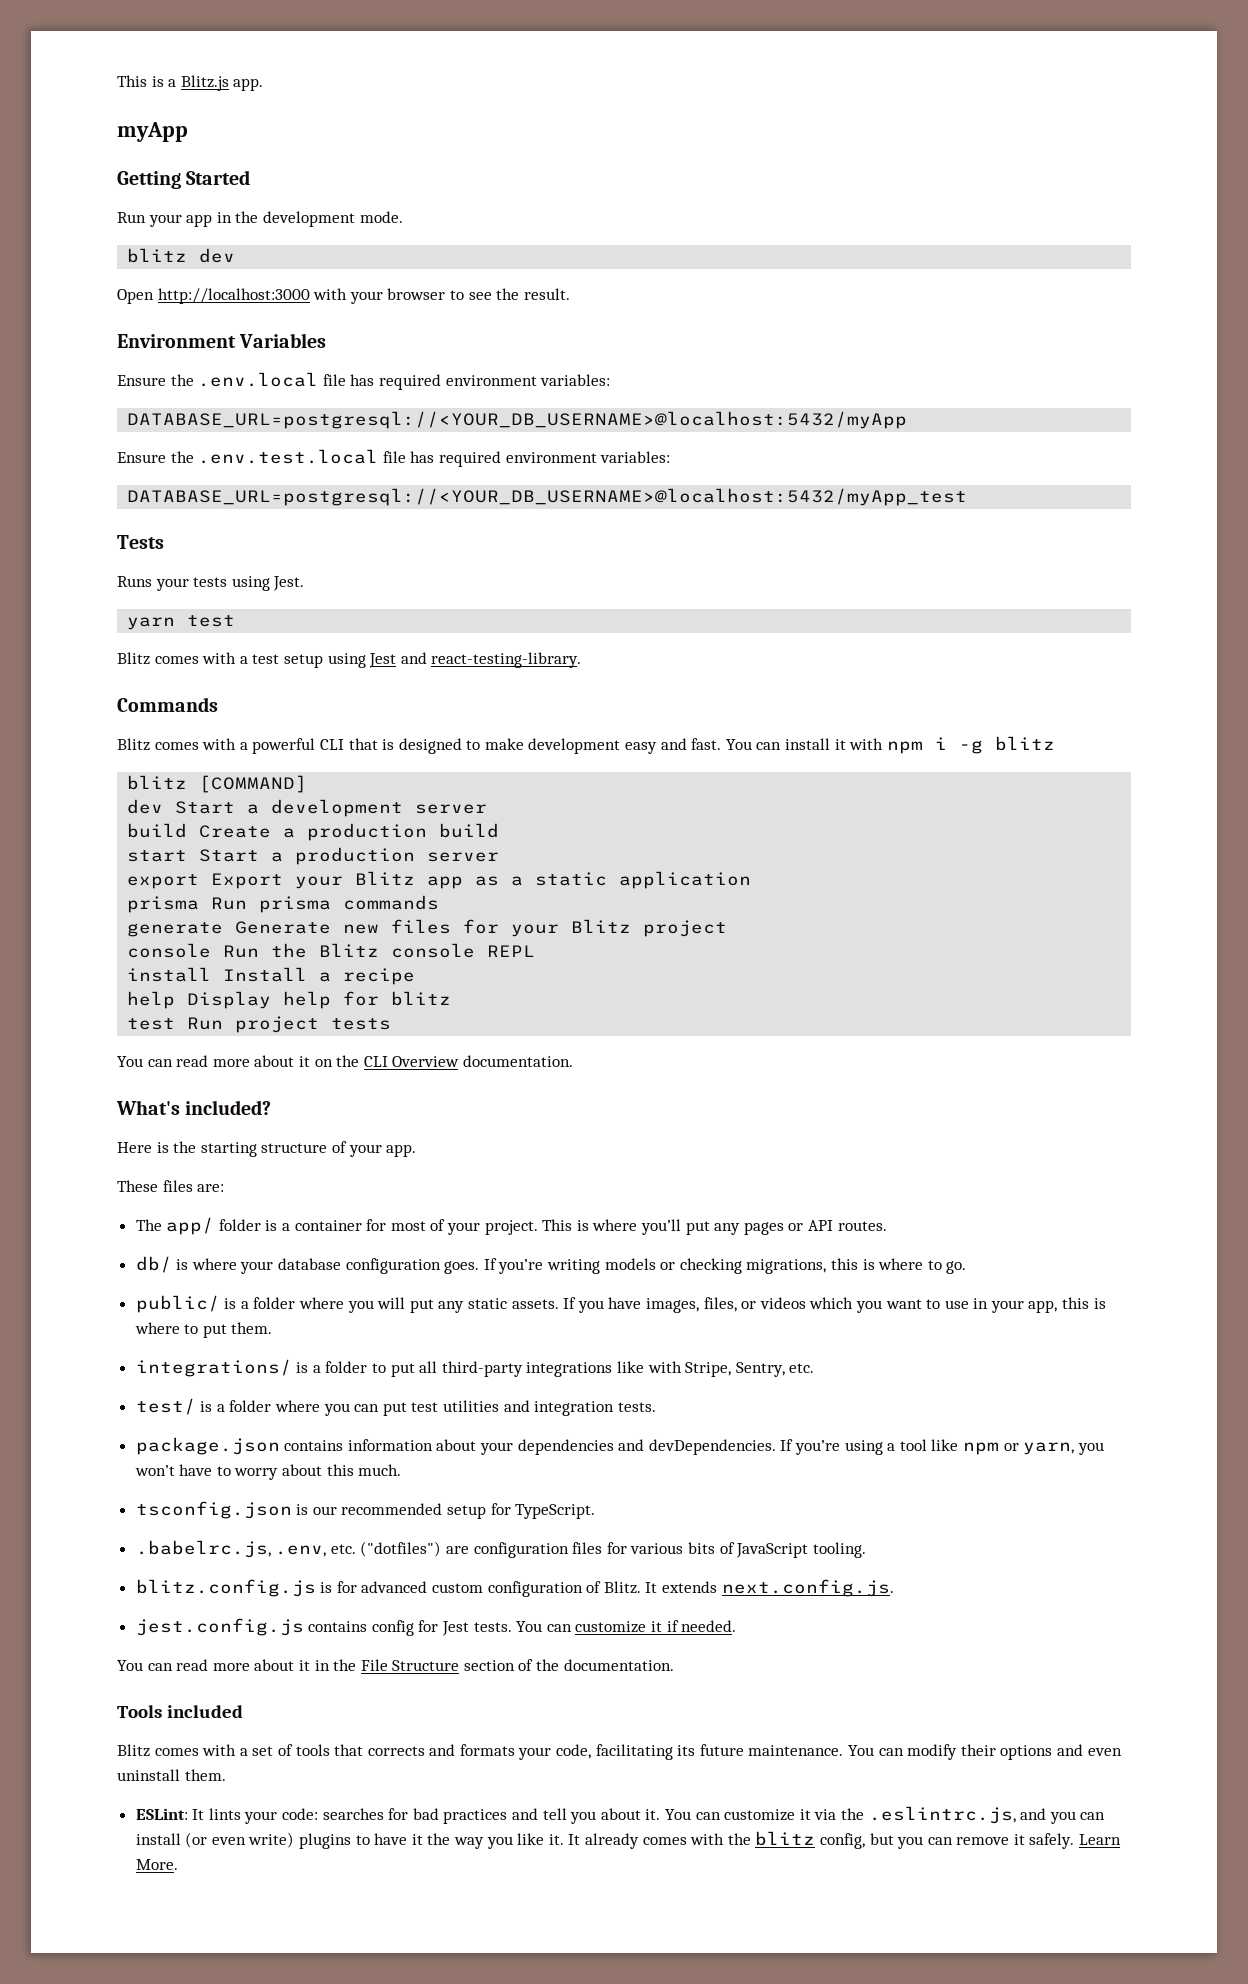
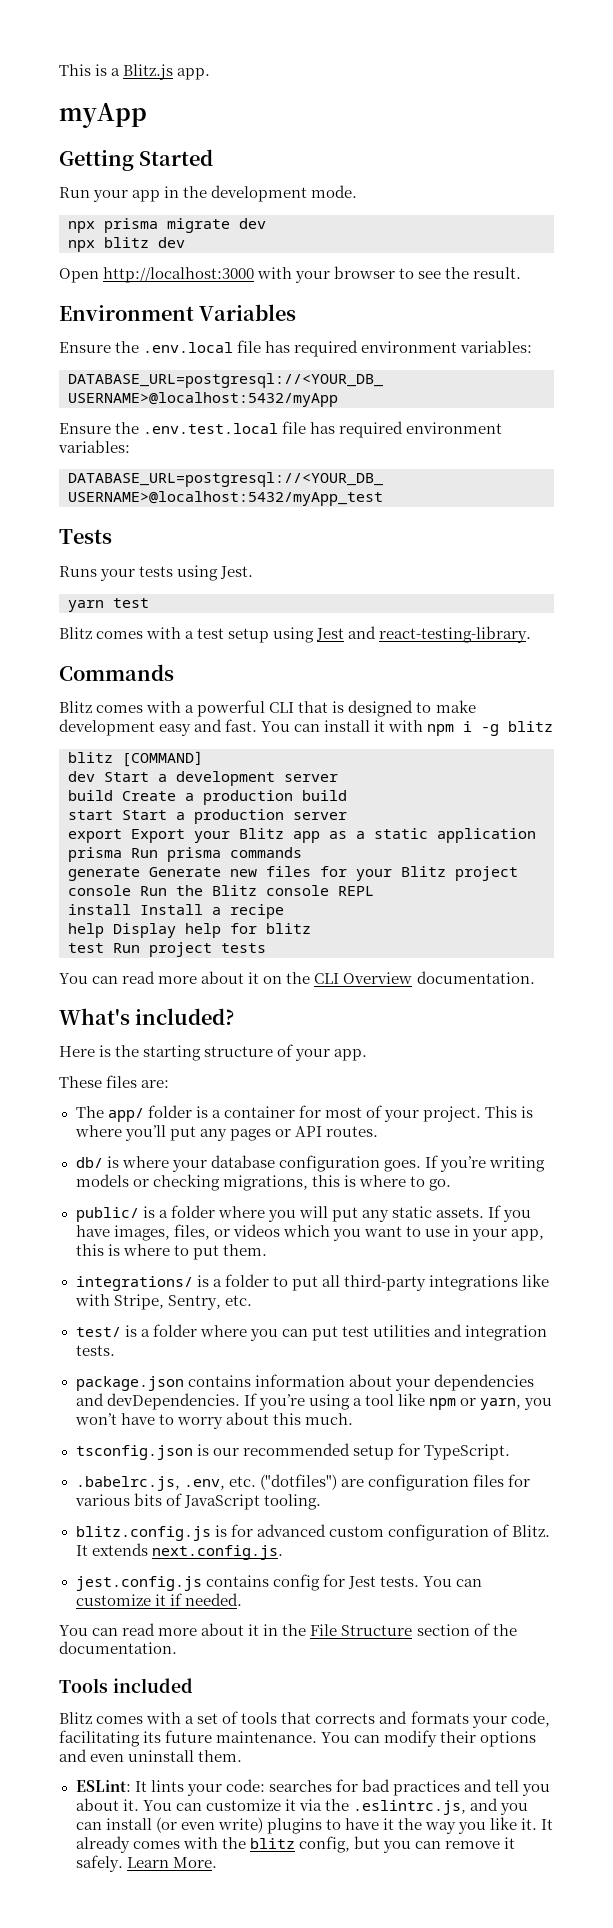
(403, 217) none -> [68,218,266,233] [68,240,95,252] npx prisma migrate dev // npx

